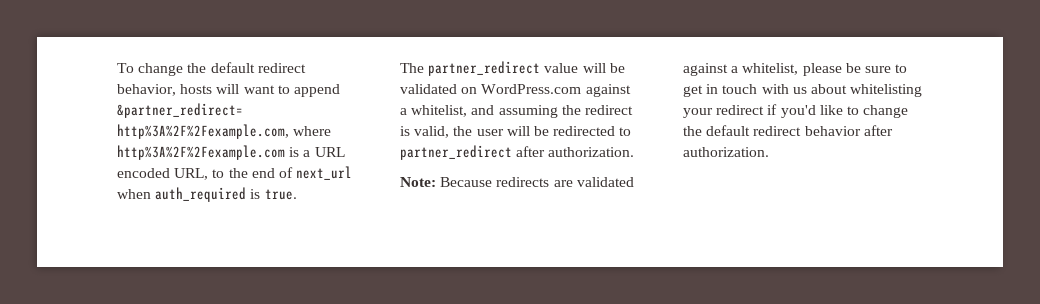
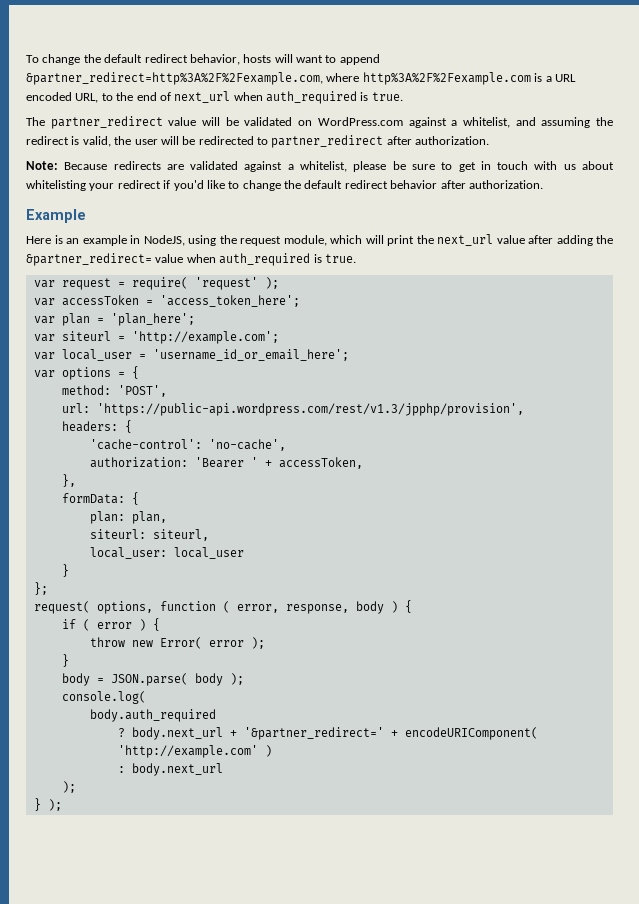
(769, 152) none -> [26,209,86,223] [26,234,613,246] [26,253,356,266] [33,277,279,290] [33,295,300,307] [33,313,195,326] [33,331,279,344] [33,349,349,361] [33,366,139,380] [61,385,167,397] [61,403,524,416] [61,420,132,433] [89,439,286,451] [89,457,363,469] [61,474,76,487] [61,492,139,505] [89,511,167,524] [89,529,209,541] [89,547,244,559] [61,564,69,577] [33,582,48,595] [33,600,412,614] [61,618,160,631] [89,637,265,649] [61,654,69,667] [61,673,244,686] [61,691,146,704] [89,709,216,722] [117,727,538,740] [117,745,272,758] [117,763,223,776] [61,781,76,793] [33,798,62,811] // Example // Here is an example in NodeJS, using the request module, which will print the next_url value after adding the &partner_redirect= value when auth_required is true. // var request = require( 'request' ); // var accessToken = 'access_token_here'; // var plan = 'plan_here'; // var siteurl = 'http://example.com'; // var local_user = 'username_id_or_email_here'; // var options = { // method: 'POST', // url: 'https://public-api.wordpress.com/rest/v1.3/jpphp/provision', // headers: { // 'cache-control': 'no-cache', // authorization: 'Bearer ' + accessToken, // }, // formData: { // plan: plan, // siteurl: siteurl, // local_user: local_user // } // }; // request( options, function ( error, response, body ) { // if ( error ) { // throw new Error( error ); // } // body = JSON.parse( body ); // console.log( // body.auth_required // ? body.next_url + '&partner_redirect=' + encodeURIComponent( 'http://example.com' ) // : body.next_url // ); // } );

